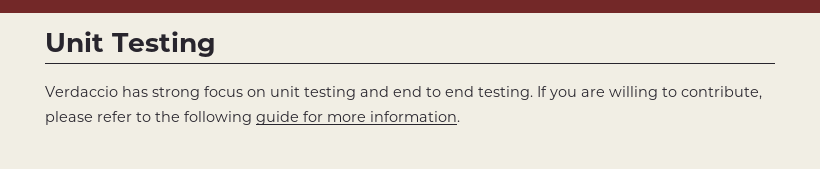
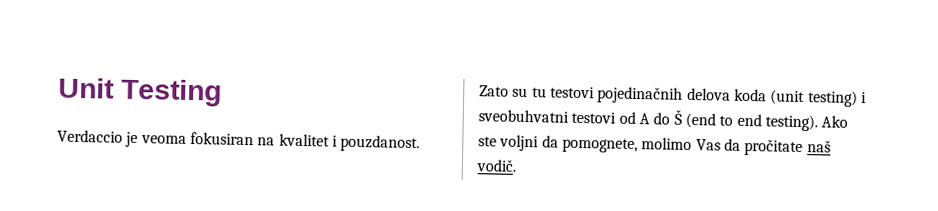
[122,86,762,100] [45,111,460,125] has strong focus on unit testing and end to end testing. If you are willing to contribute, please refer to the following guide for more information. -> [125,131,421,153] [479,85,867,107] [478,109,849,132] [478,134,831,157] [476,159,517,172] je veoma fokusiran na kvalitet i pouzdanost. Zato su tu testovi pojedinačnih delova koda (unit testing) i sveobuhvatni testovi od A do Š (end to end testing). Ako ste voljni da pomognete, molimo Vas da pročitate naš vodič.

